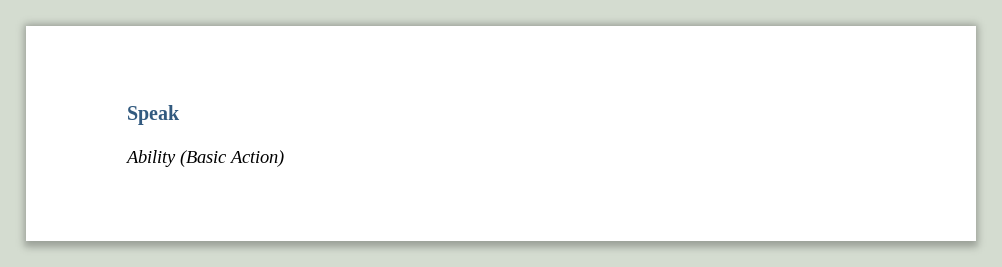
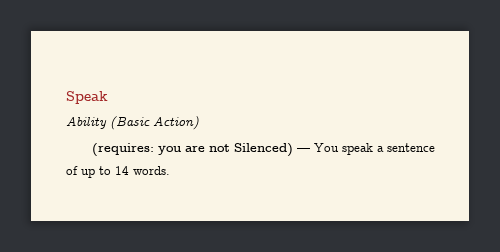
(284, 158) none -> [92,143,436,157] [66,166,170,178] // (requires: you are not Silenced) — You speak a sentence of up to 14 words.

